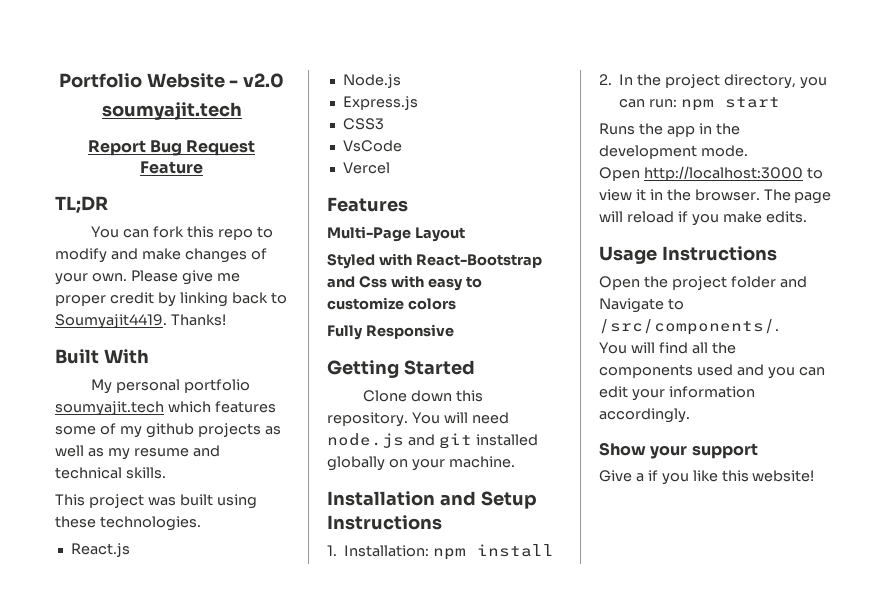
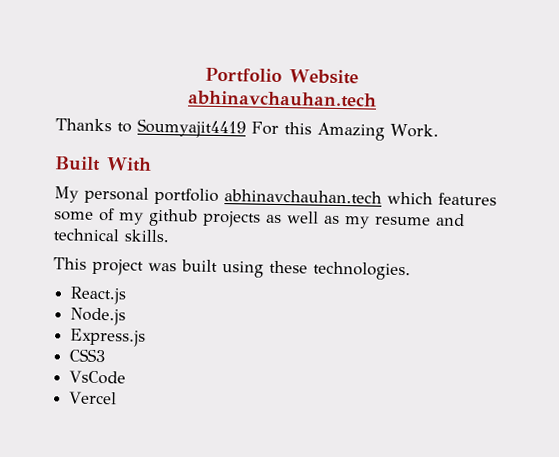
[229,73,285,88] [101,102,242,120] [87,140,256,156] [140,161,203,174] [55,196,108,214] [90,226,273,240] [55,248,267,263] [55,270,240,285] [55,292,287,307] [55,314,226,329] - v2.0 // soumyajit.tech // Report Bug Request Feature // TL;DR // You can fork this repo to modify and make changes of your own. Please give me proper credit by linking back to Soumyajit4419. Thanks! -> [187,90,377,108] [55,118,439,141] // abhinavchauhan.tech // Thanks to Soumyajit4419 For this Amazing Work.
[55,401,164,416] soumyajit.tech -> [224,189,382,204] abhinavchauhan.tech
[327,197,408,212] [327,226,465,242] [327,253,542,269] [327,275,482,291] [327,297,456,310] [327,324,454,340] [327,360,475,378] [362,390,483,402] [327,412,509,427] [327,433,538,449] [327,456,515,471] [327,491,537,509] [327,515,442,530] [327,544,555,560] [599,74,827,89] [619,97,781,111] [599,123,740,137] [599,145,748,159] [599,166,823,181] [599,189,832,204] [599,211,807,226] [599,246,777,264] [599,276,807,290] [599,298,684,313] [599,319,779,335] [599,342,736,354] [599,364,825,379] [599,386,755,401] [599,408,690,423] [599,442,758,459] [599,470,815,485] // Features // Multi-Page Layout // Styled with React-Bootstrap and Css with easy to customize colors // Fully Responsive // Getting Started // Clone down this repository. You will need node.js and git installed globally on your machine. // Installation and Setup Instructions // 1. Installation: npm install // 2. In the project directory, you can run: npm start // Runs the app in the development mode. // Open http://localhost:3000 to view it in the browser. The page will reload if you make edits. // Usage Instructions // Open the project folder and Navigate to /src/components/. // You will find all the components used and you can edit your information accordingly. // Show your support // Give a if you like this website! -> (118, 398) none

